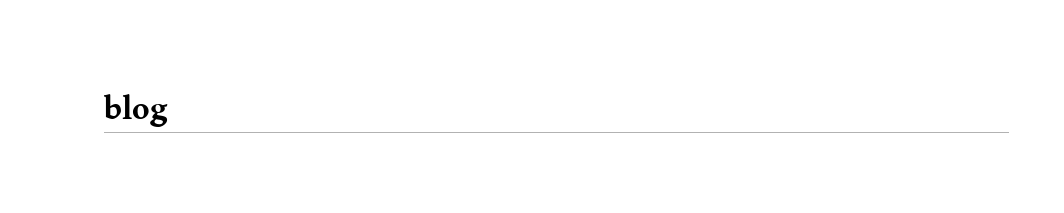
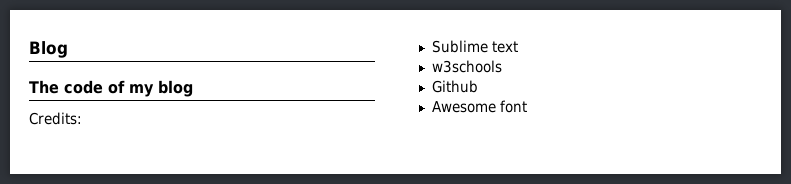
[104,94,168,127] blog -> [29,41,68,58] [29,80,193,97] [29,112,82,125] [431,40,518,53] [431,60,502,73] [431,80,478,93] [431,100,527,113] Blog // The code of my blog // Credits: // Sublime text // w3schools // Github // Awesome font

